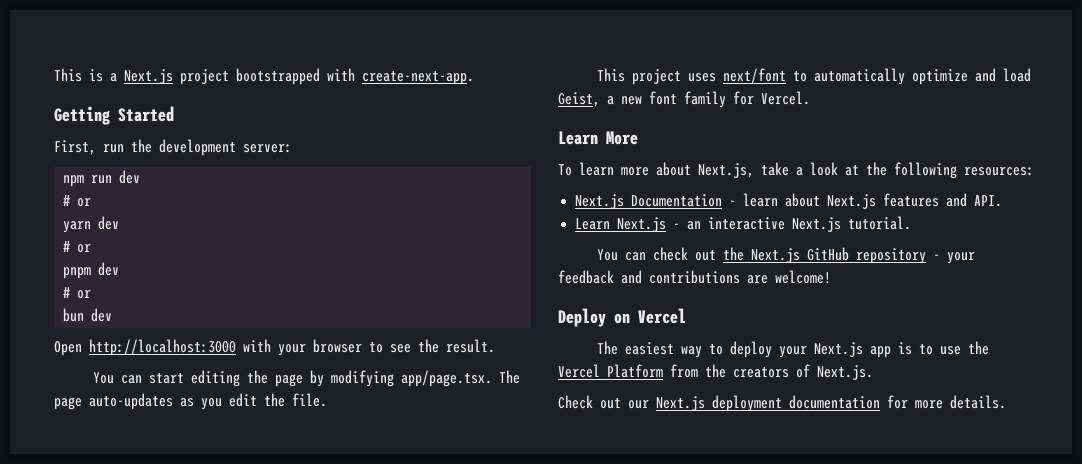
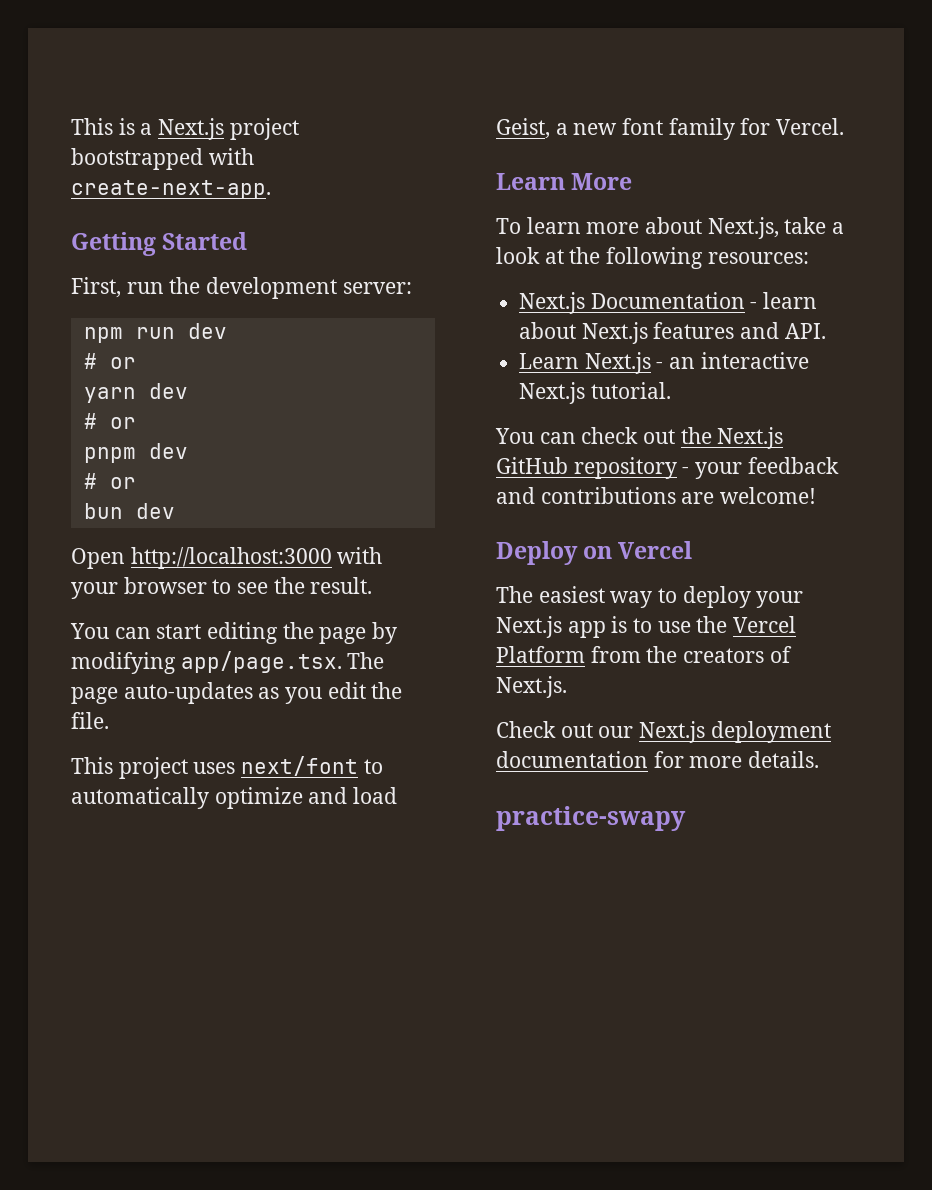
(1006, 402) none -> [496,806,686,831] // practice-swapy

